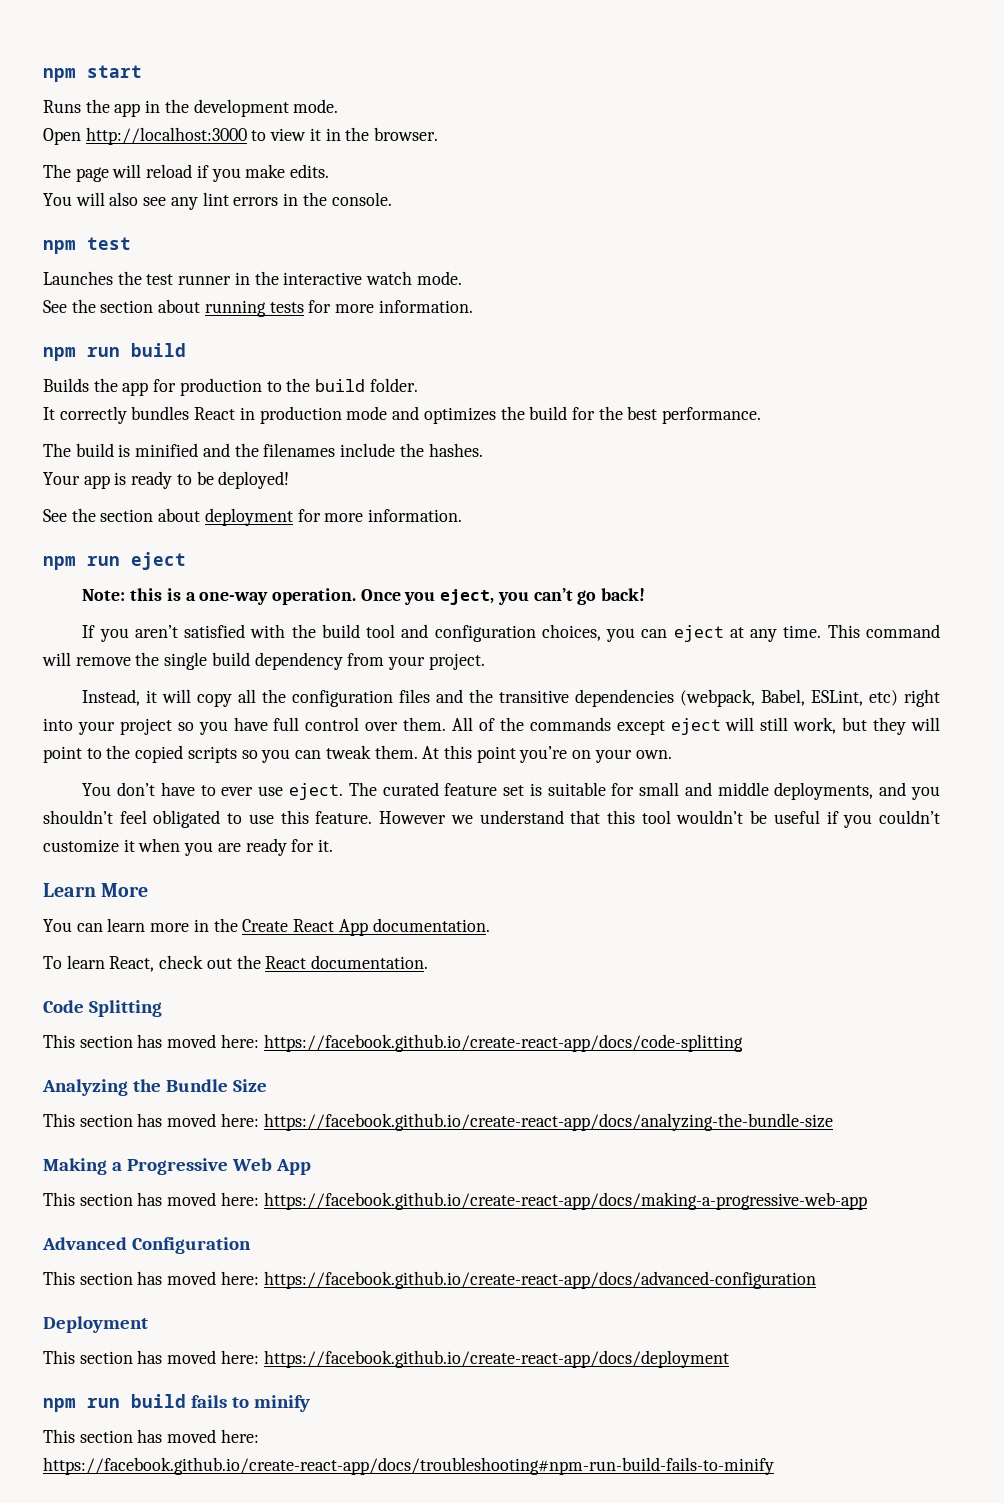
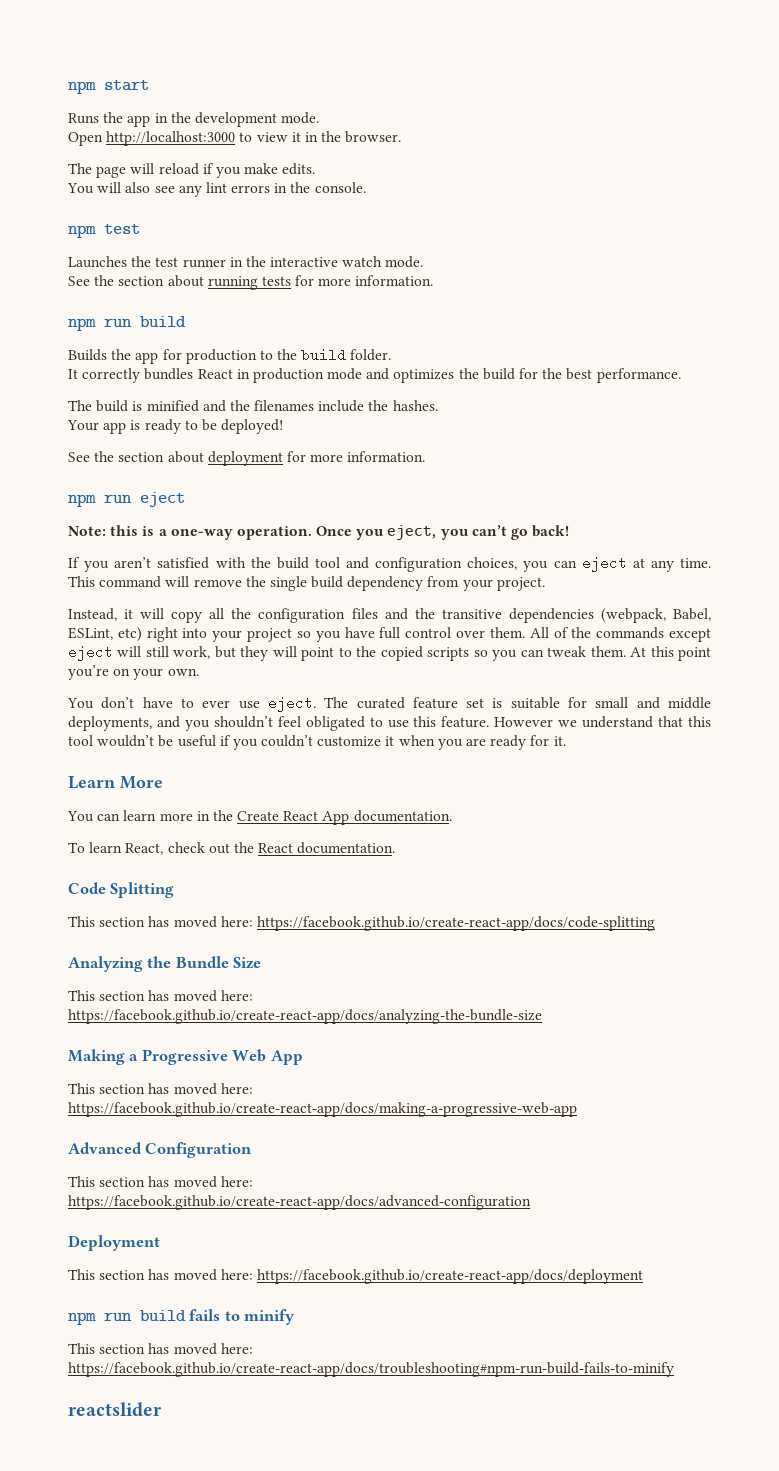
(774, 1466) none -> [68,1402,162,1417] // reactslider

